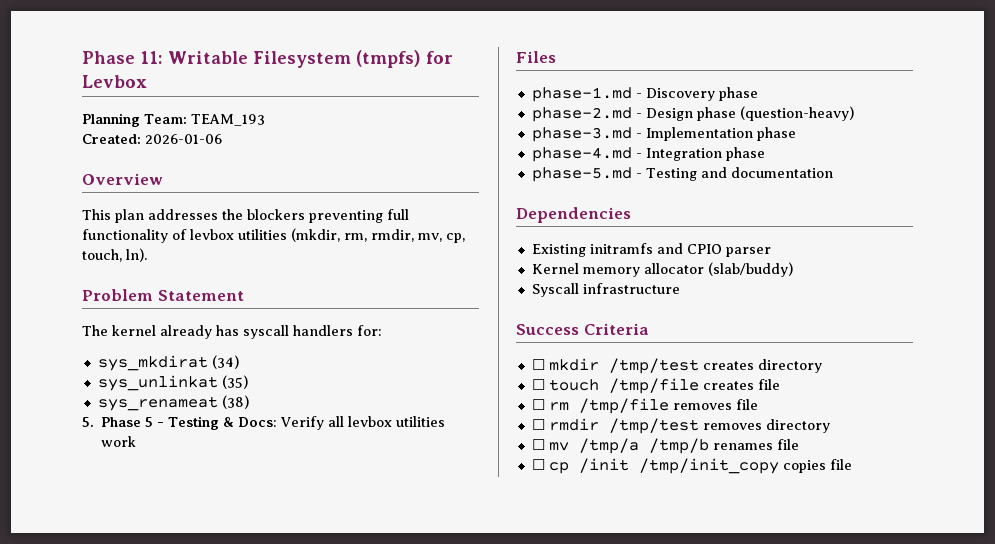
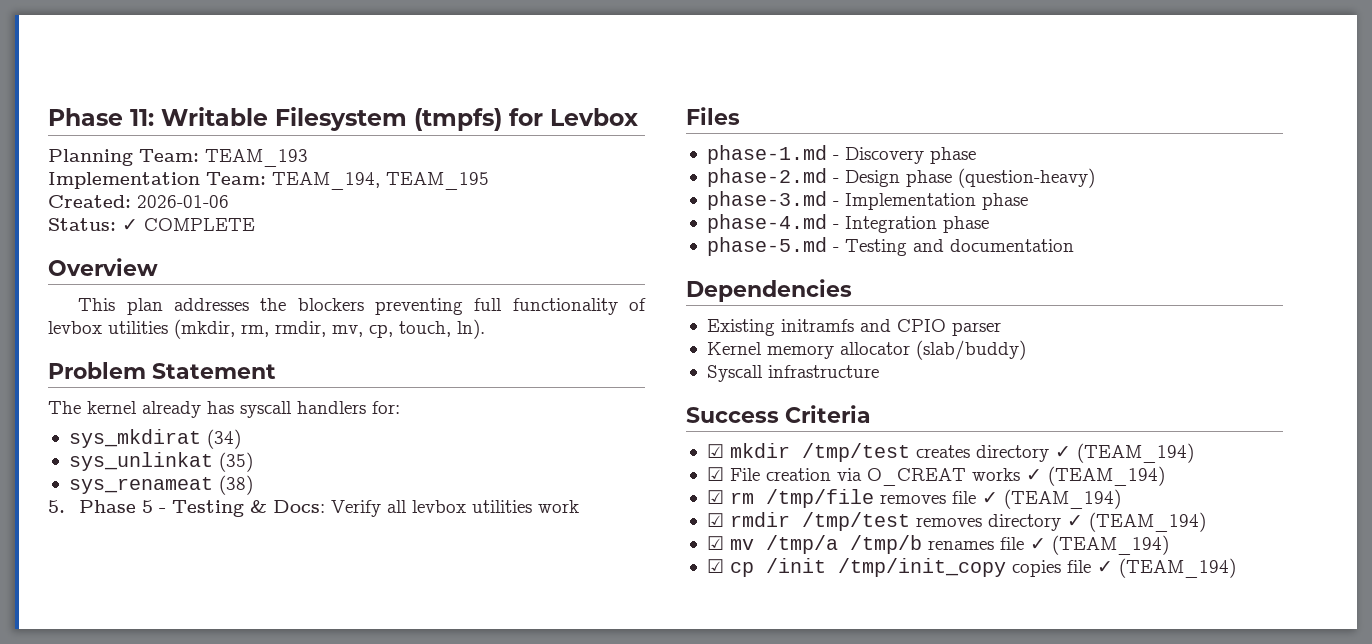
(265, 120) none -> [48,172,489,190] // Implementation Team: TEAM_194, TEAM_195
(222, 139) none -> [48,218,255,231] // Status: ✓ COMPLETE
[531,359,545,370] ☐ -> [706,444,724,458] ☑
[531,378,780,394] [531,399,545,410] // ☐ touch /tmp/file creates file // ☐ -> [1054,443,1194,463] [706,466,1165,486] [706,490,724,504] ✓ (TEAM_194) // ☑ File creation via O_CREAT works ✓ (TEAM_194) // ☑
[531,419,545,430] // ☐ -> [981,489,1121,509] [706,513,724,527] ✓ (TEAM_194) // ☑
[531,439,545,450] // ☐ -> [1066,512,1206,532] [706,536,724,550] ✓ (TEAM_194) // ☑
[531,459,545,470] // ☐ -> [1029,535,1169,555] [706,559,724,573] ✓ (TEAM_194) // ☑
(852, 464) none -> [1096,558,1236,578] ✓ (TEAM_194)

